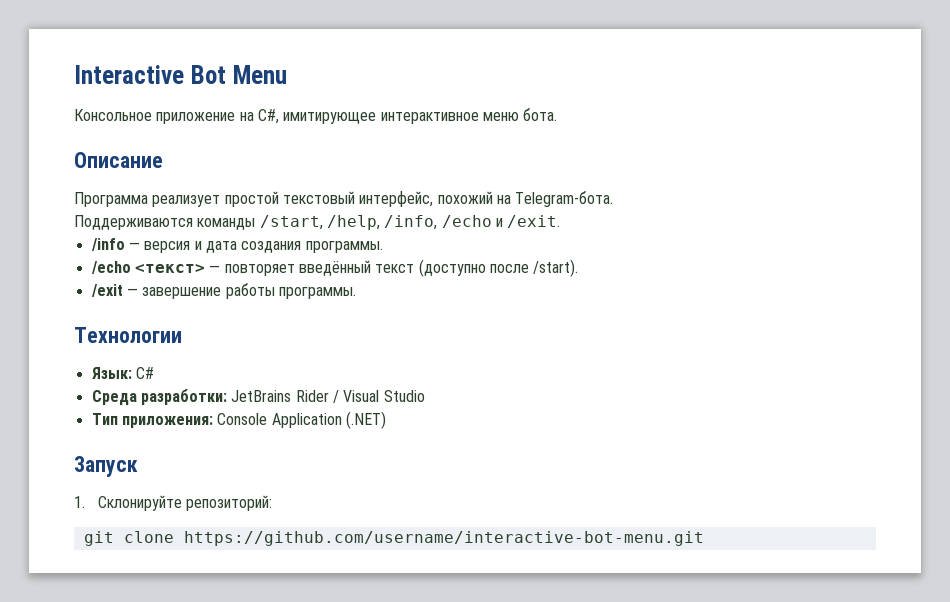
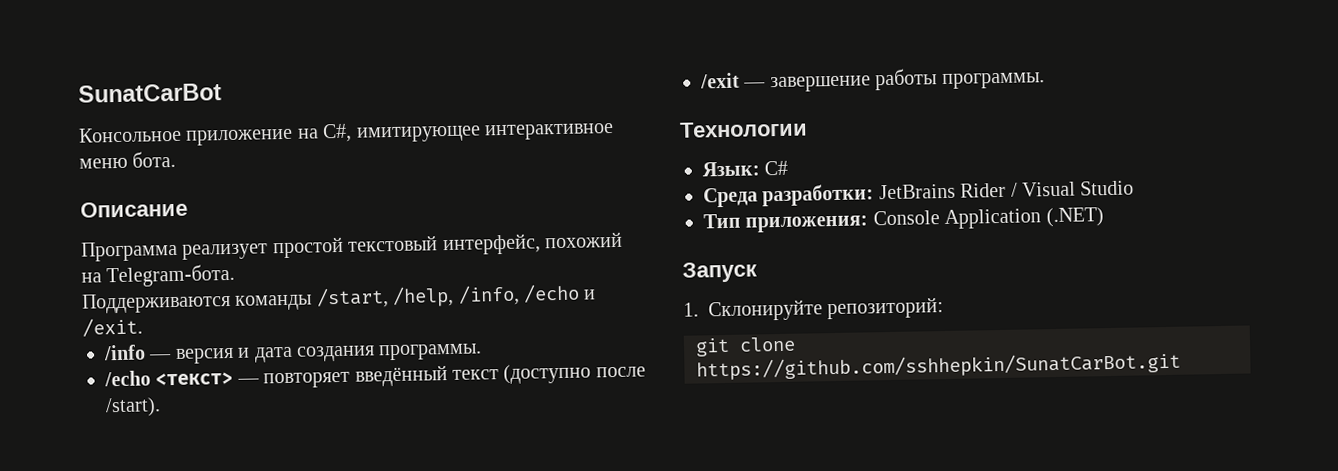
[74,65,287,84] Interactive Bot Menu -> [78,83,222,103] SunatCarBot
[183,531,704,546] https://github.com/username/interactive-bot-menu.git -> [696,351,1181,381] https://github.com/sshhepkin/SunatCarBot.git

